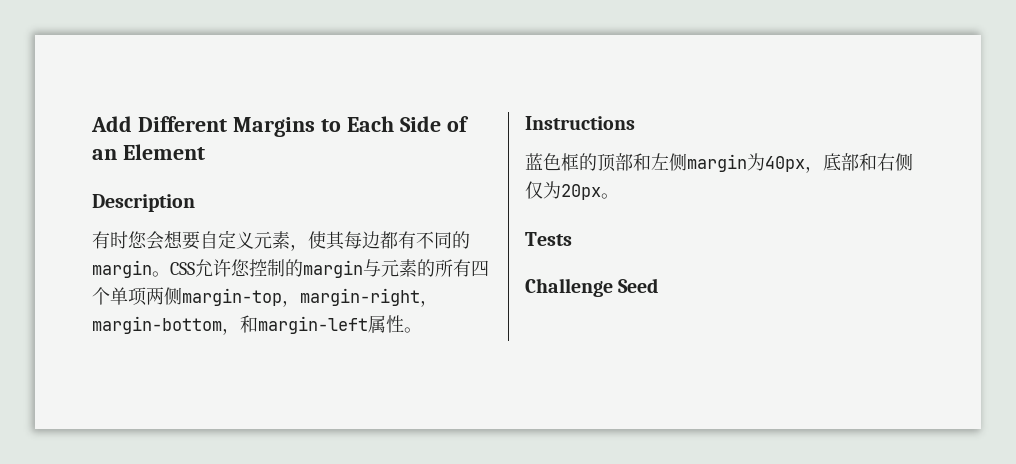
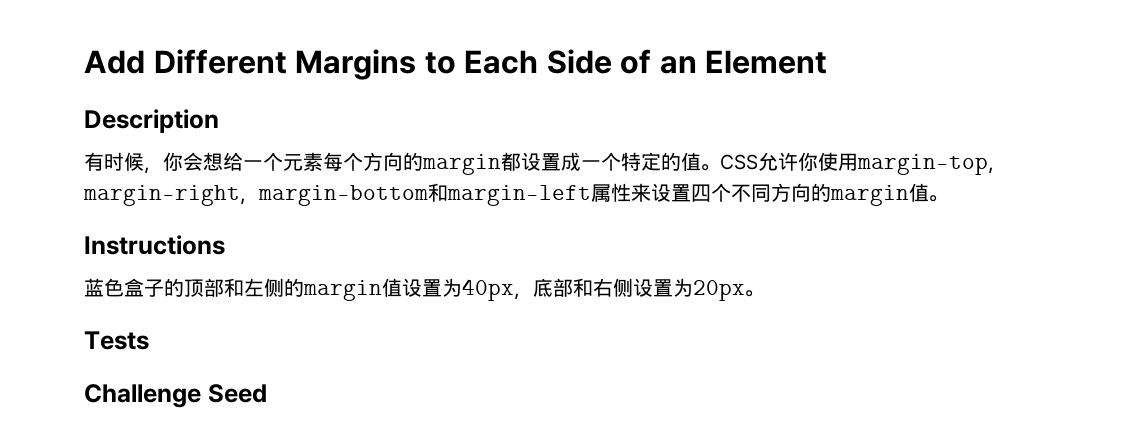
[128,230,470,251] [92,259,489,278] [92,287,182,306] 您会想要自定义元素，使其每边都有不同的margin。CSS允许您控制的margin与元素的所有四个单项两侧 -> [124,152,858,175] 候，你会想给一个元素每个方向的margin都设置成一个特定的值。CSS允许你使用
[222,328,240,335] ， -> (428, 195) none
(404, 324) none -> [631,183,929,206] 来设置四个不同方向的margin值
[561,153,579,171] 框 -> [124,278,164,297] 盒子
[687,154,747,172] margin -> [284,278,442,301] 的margin值设置
[525,181,543,199] 仅 -> [633,278,673,297] 设置

